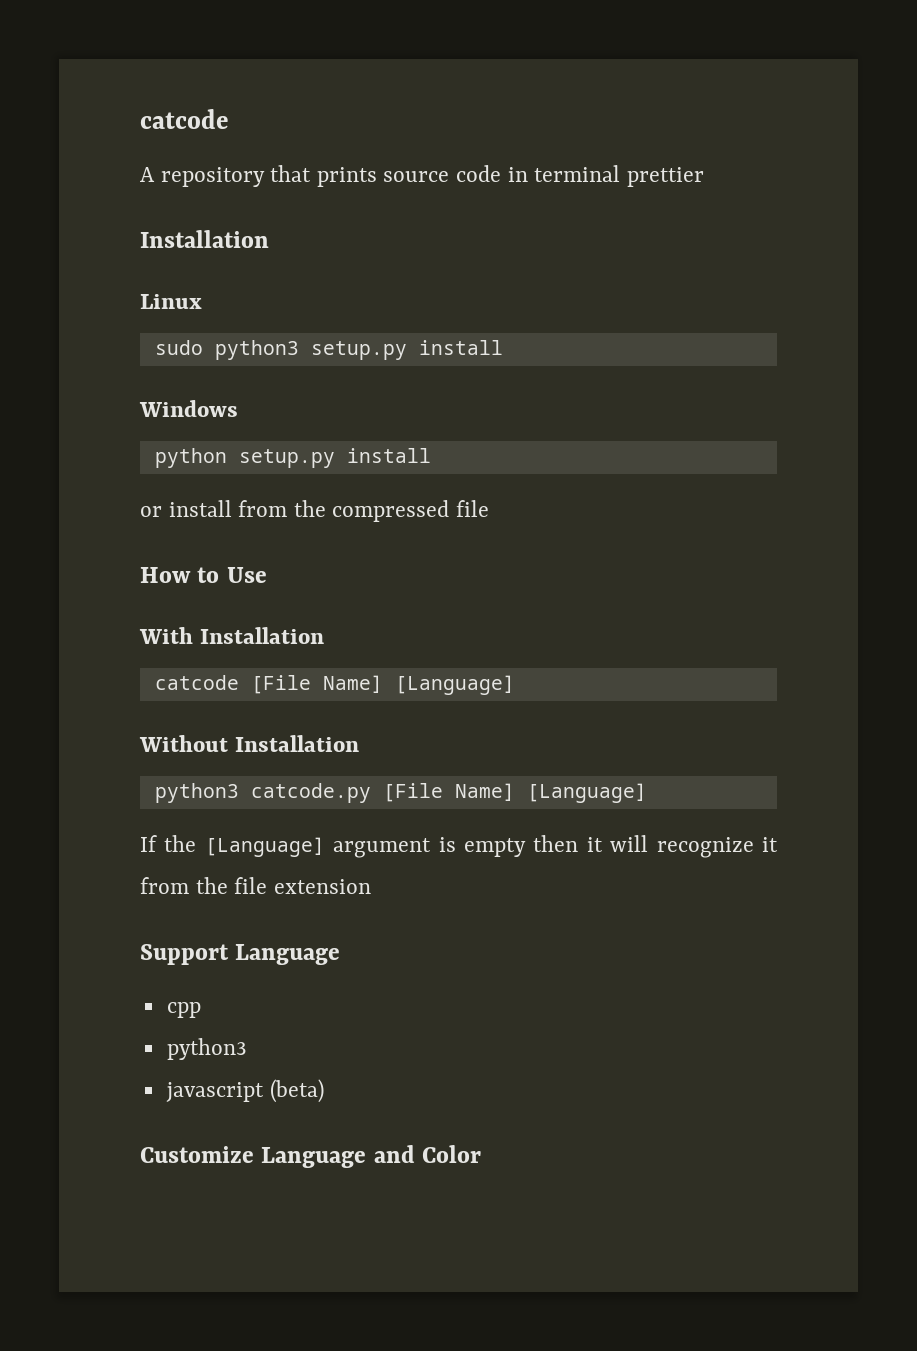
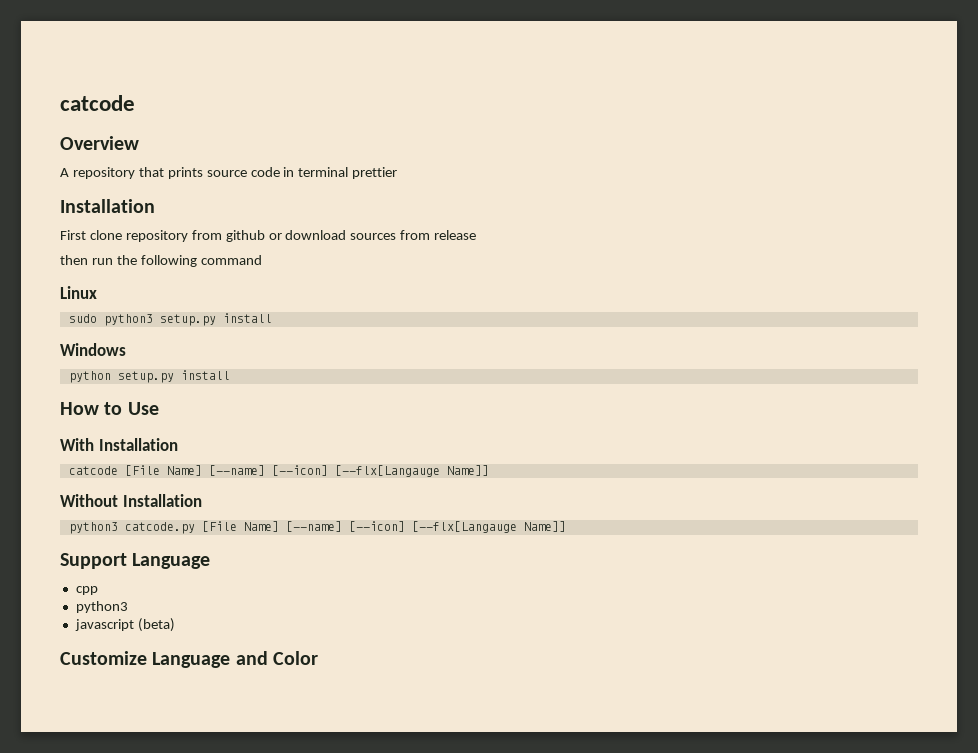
[140,109,229,129] catcode -> [60,95,135,111] [60,136,139,150] catcode // Overview
(269, 239) none -> [60,230,477,242] [60,255,262,267] // First clone repository from github or download sources from release // then run the following command
[140,500,490,522] // or install from the compressed file -> (230, 375) none
[394,675,515,695] [Language] -> [208,465,489,477] [--name] [--icon] [--flx[Langauge Name]]
[526,783,647,803] [140,835,778,858] [140,877,371,894] [Language] // If the [Language] argument is empty then it will recognize it from the file extension -> [285,521,566,533] [--name] [--icon] [--flx[Langauge Name]]

